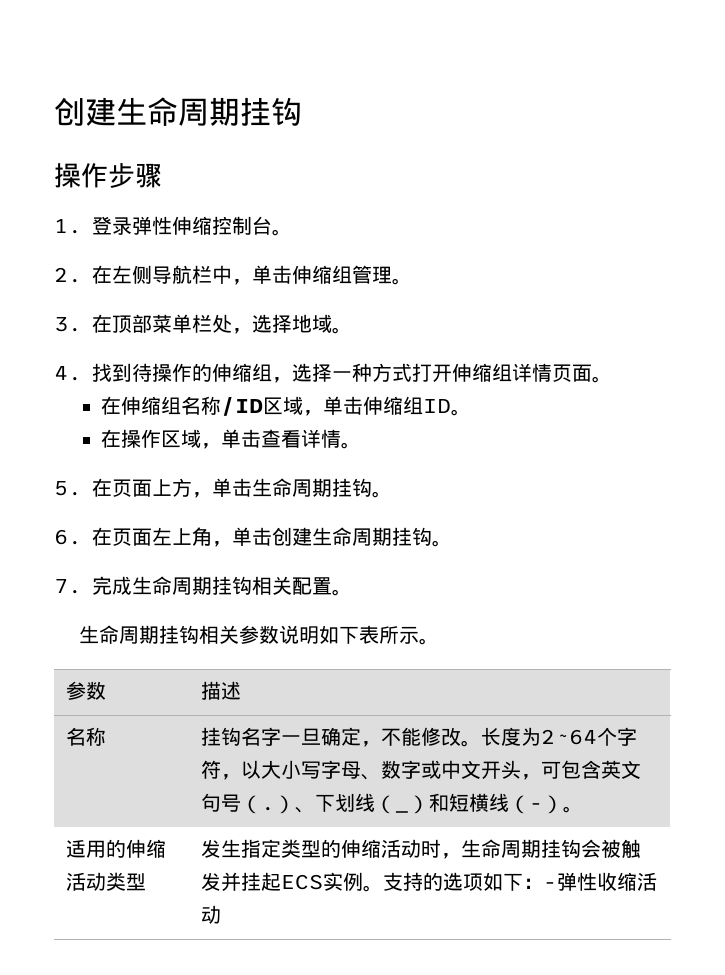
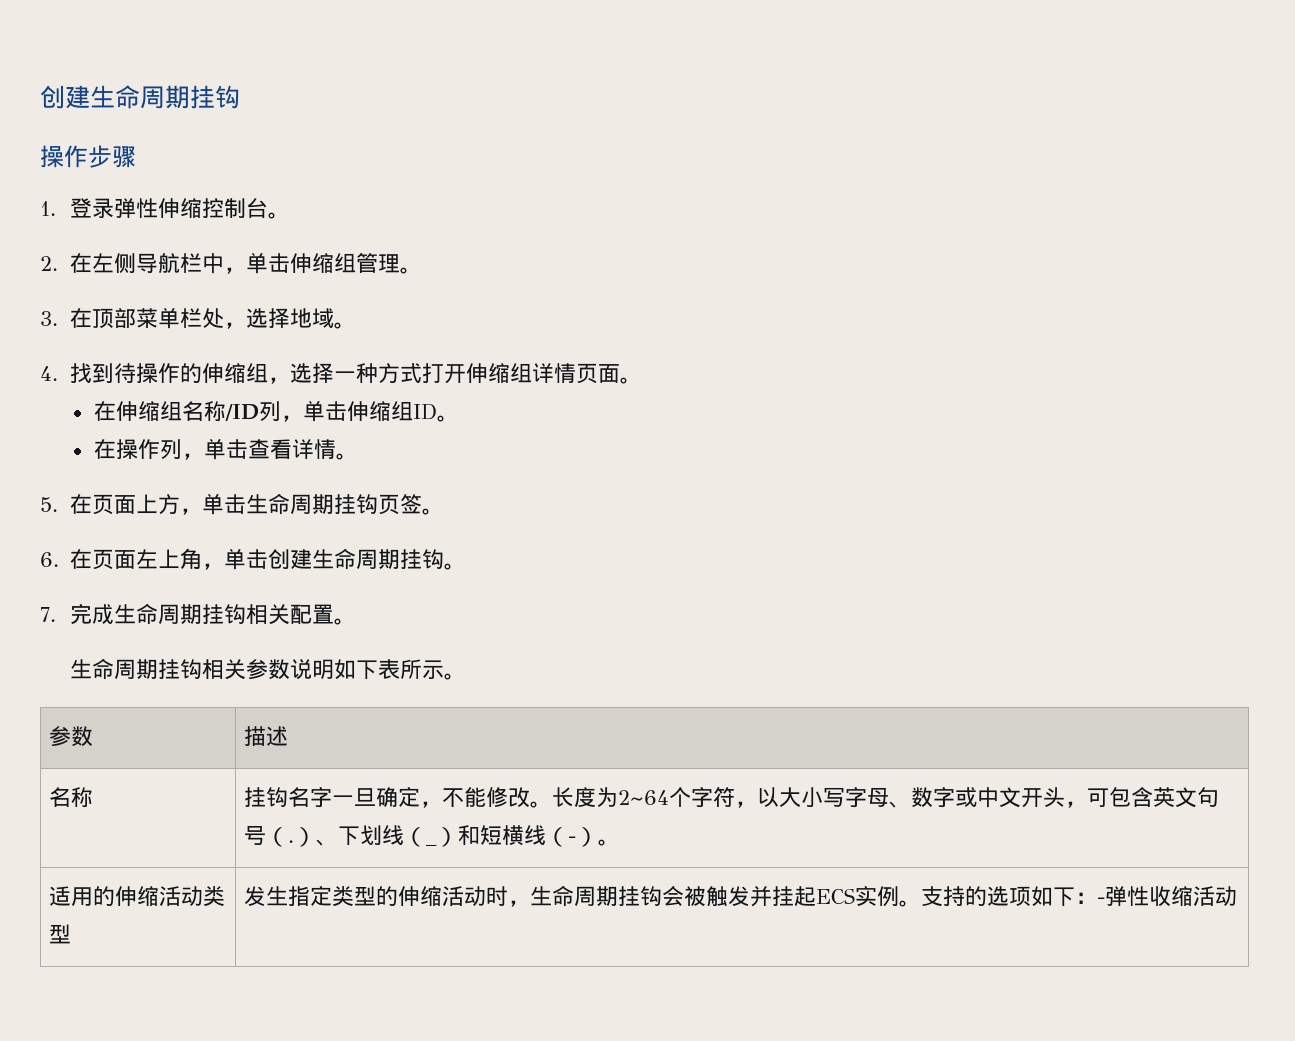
[262,396,303,415] 区域 -> [258,401,281,421] 列
[160,429,201,448] 区域 -> [159,439,182,459] 列
(372, 487) none -> [378,494,423,515] 页签

